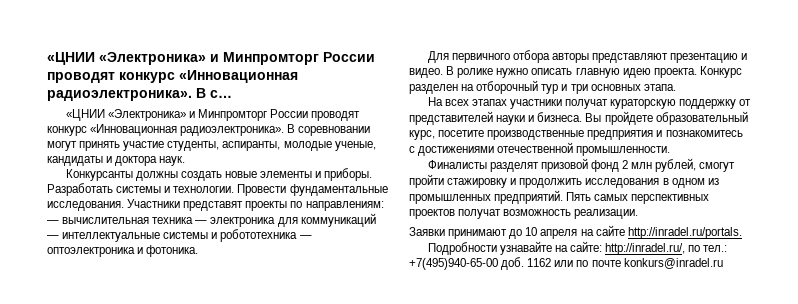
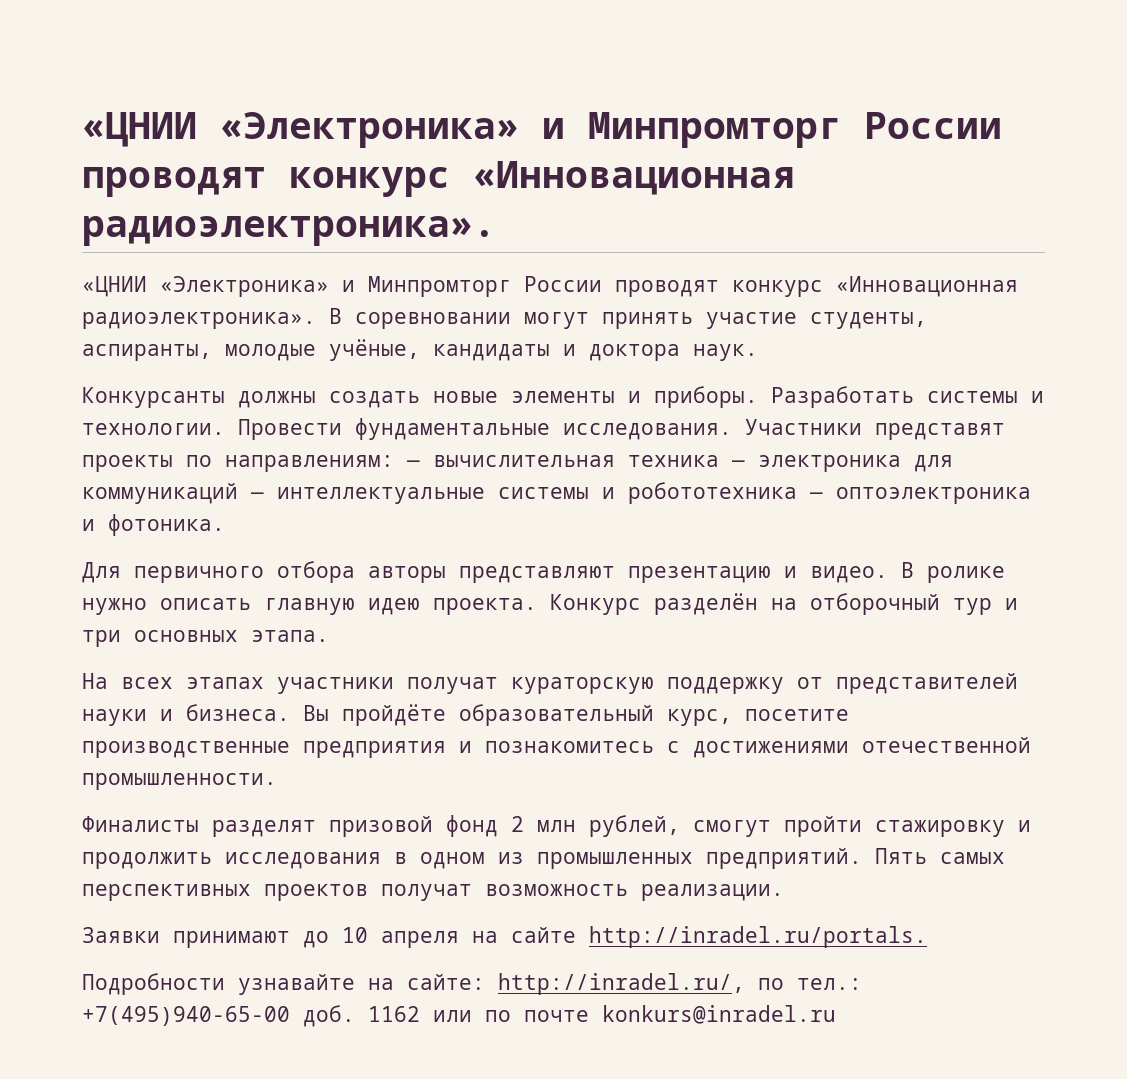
[47,52,375,65] [47,70,298,83] [47,88,232,101] «ЦНИИ «Электроника» и Минпромторг России проводят конкурс «Инновационная радиоэлектроника». В с… -> [82,112,1002,148] [82,161,795,197] [82,216,496,246] «ЦНИИ «Электроника» и Минпромторг России проводят конкурс «Инновационная радиоэлектроника».
[334,141,376,151] ученые, -> [329,339,420,361] учёные,
[409,84,458,94] разделен -> [654,593,758,615] разделён
[604,111,653,125] пройдете -> [342,704,446,726] пройдёте

